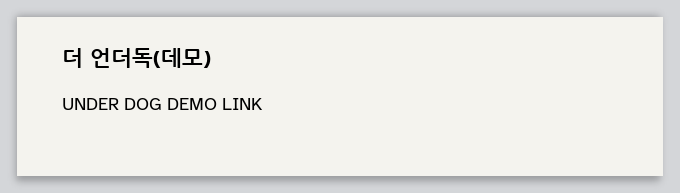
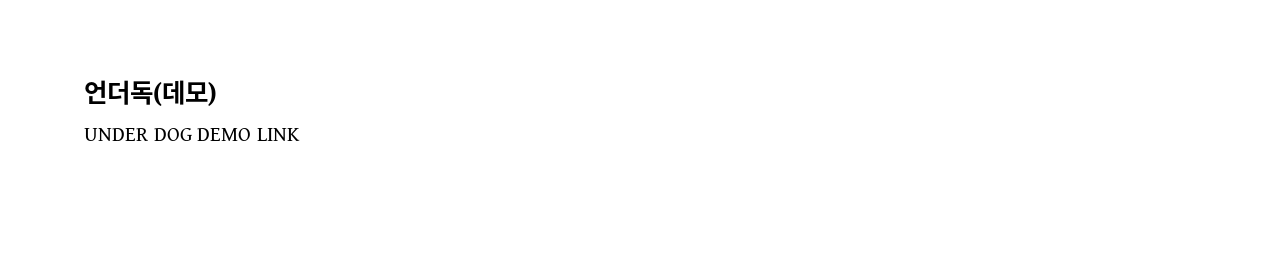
[62,48,83,68] 더 -> (84, 93) none

